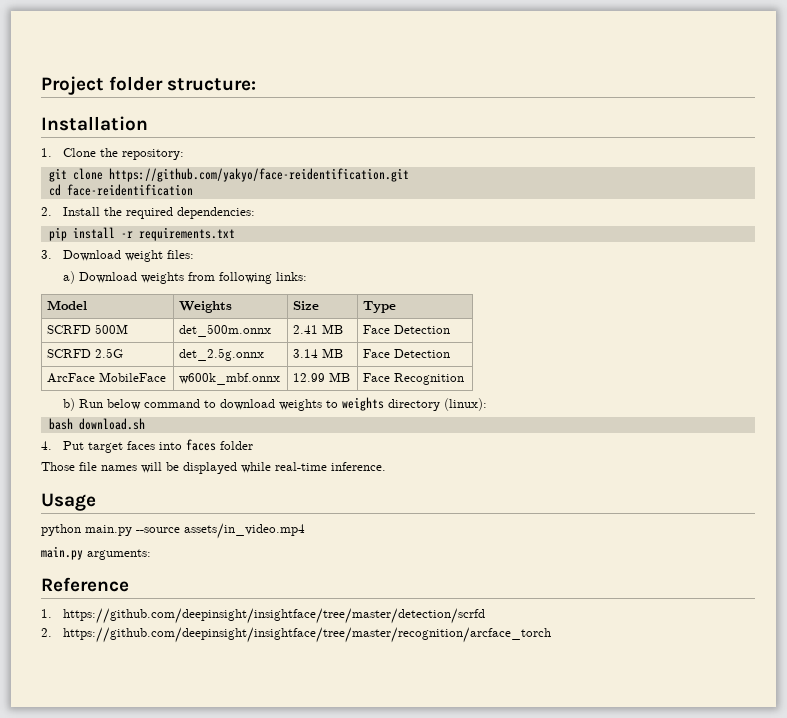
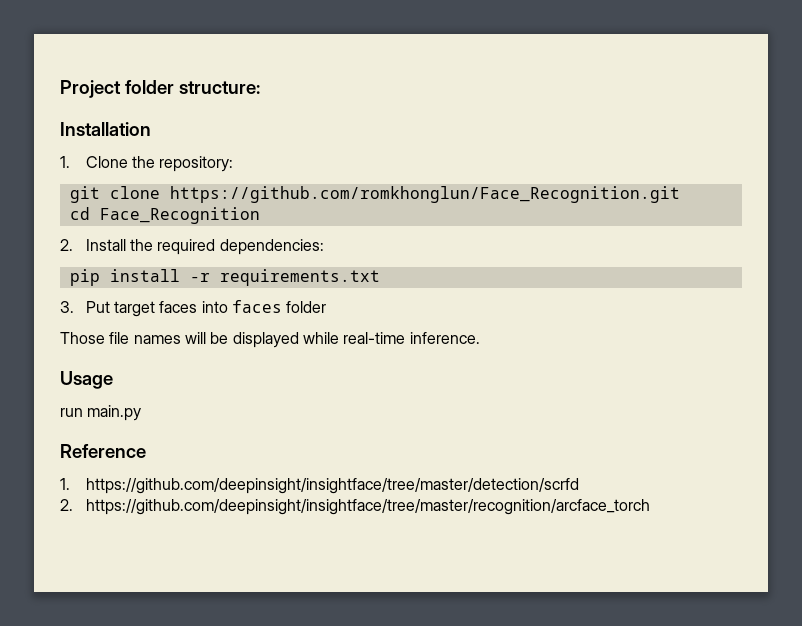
[108,168,409,182] https://github.com/yakyo/face-reidentification.git -> [169,186,680,203] https://github.com/romkhonglun/Face_Recognition.git
[66,184,193,196] face-reidentification -> [99,207,260,224] Face_Recognition
[62,250,194,262] [62,271,307,284] [46,300,87,310] [178,301,232,313] [292,301,319,310] [362,301,396,313] [46,324,128,334] [178,324,271,337] [292,324,343,334] [362,325,450,334] [46,348,123,358] [178,348,264,361] [292,348,343,358] [362,349,450,358] [46,372,166,383] [178,373,280,385] [292,372,350,382] [362,373,464,385] [62,397,487,411] [48,418,145,430] [41,441,52,450] Download weight files: // a) Download weights from following links: // Model | Weights | Size | Type // SCRFD 500M | det_500m.onnx | 2.41 MB | Face Detection // SCRFD 2.5G | det_2.5g.onnx | 3.14 MB | Face Detection // ArcFace MobileFace | w600k_mbf.onnx | 12.99 MB | Face Recognition // b) Run below command to download weights to weights directory (linux): // bash download.sh // 4. -> (74, 307) none
[41,523,305,539] [41,546,151,560] python main.py --source assets/in_video.mp4 // main.py arguments: -> [60,405,142,421] run main.py

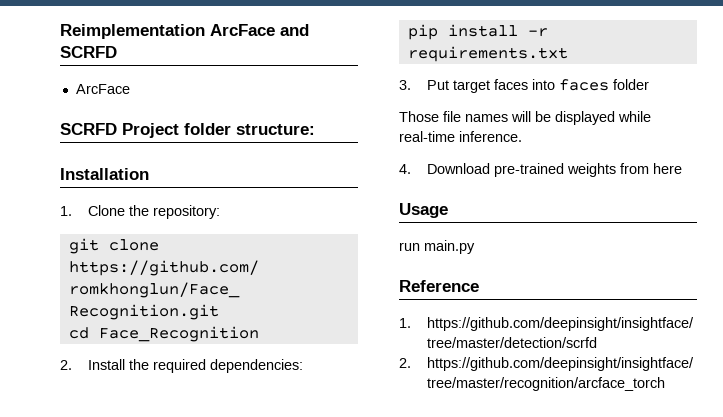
(60, 89) none -> [60,24,309,39] [60,46,117,58] [75,84,130,94] [60,123,117,135] Reimplementation ArcFace and SCRFD // ArcFace // SCRFD
(480, 338) none -> [399,163,682,177] // 4. Download pre-trained weights from here

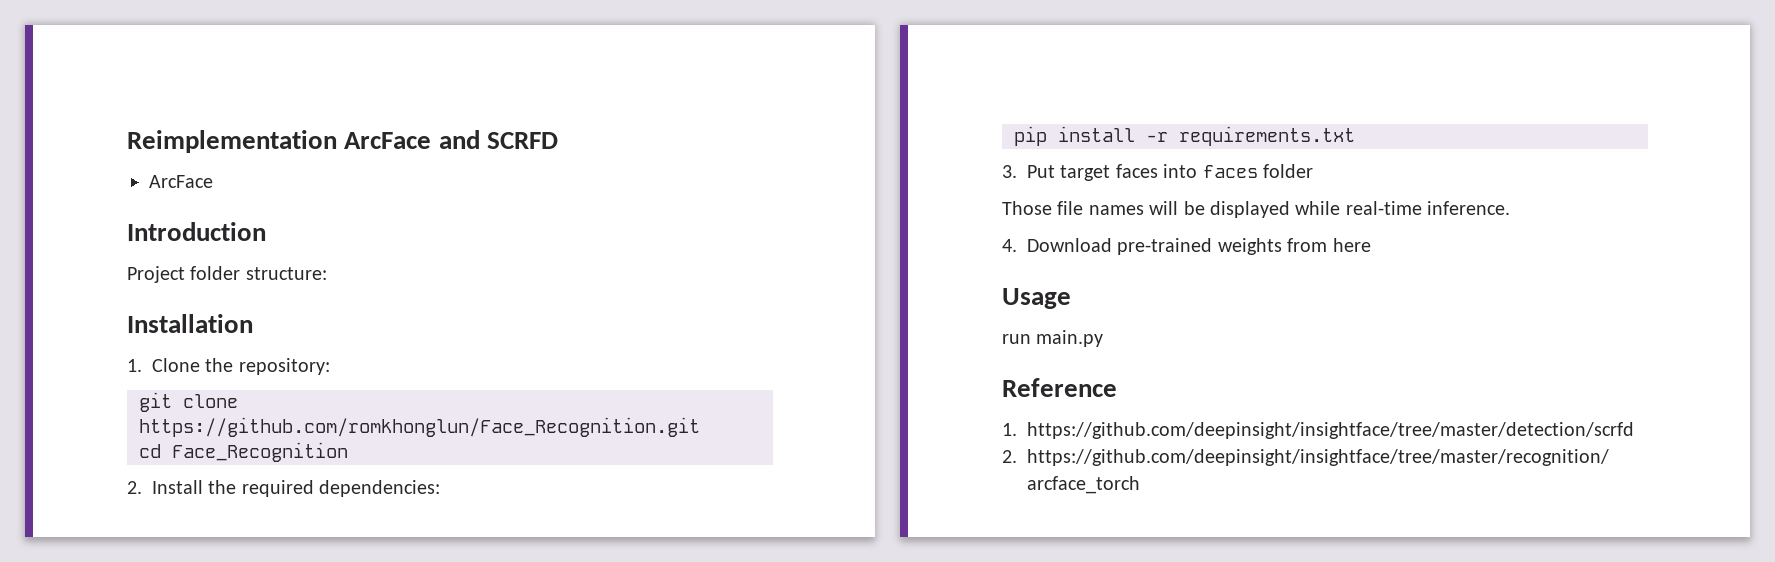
[60,123,117,135] SCRFD -> [127,222,266,241] Introduction //

